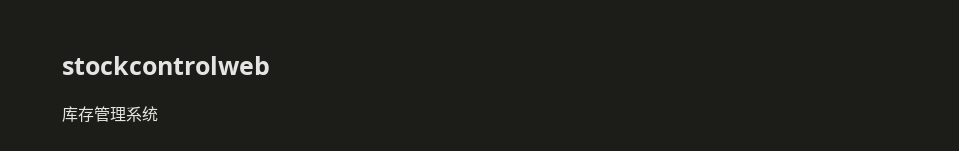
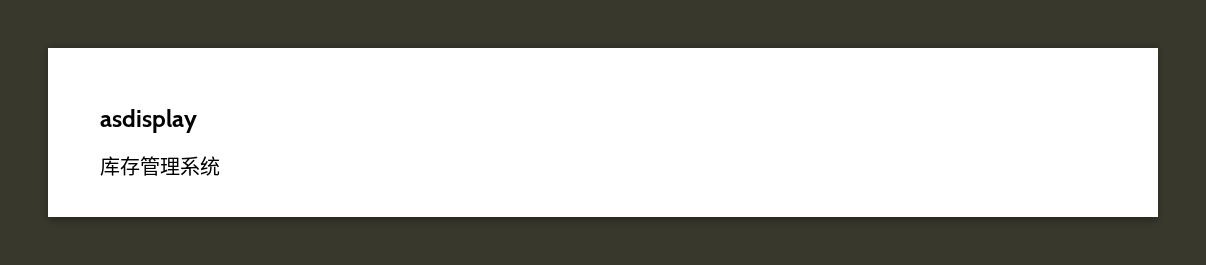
[62,56,270,75] stockcontrolweb -> [100,109,197,133] asdisplay

